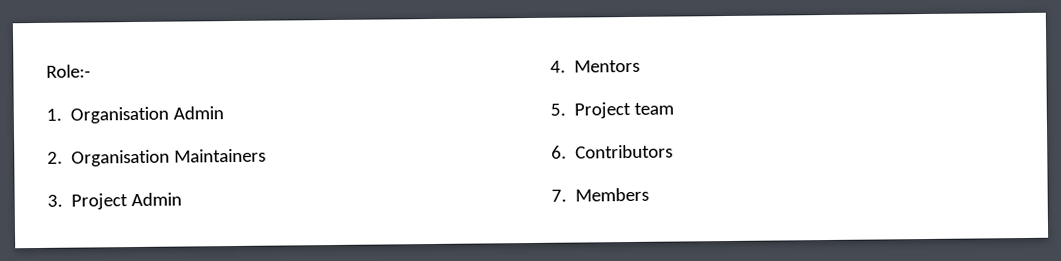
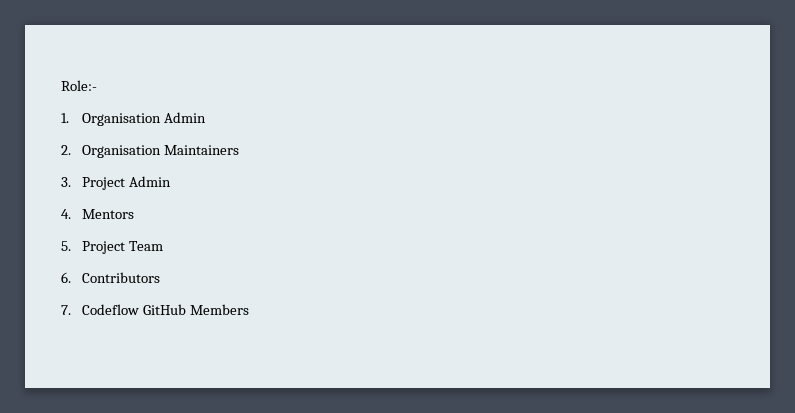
[634,102,675,115] team -> [129,241,164,251] Team
(567, 195) none -> [82,304,187,315] Codeflow GitHub

